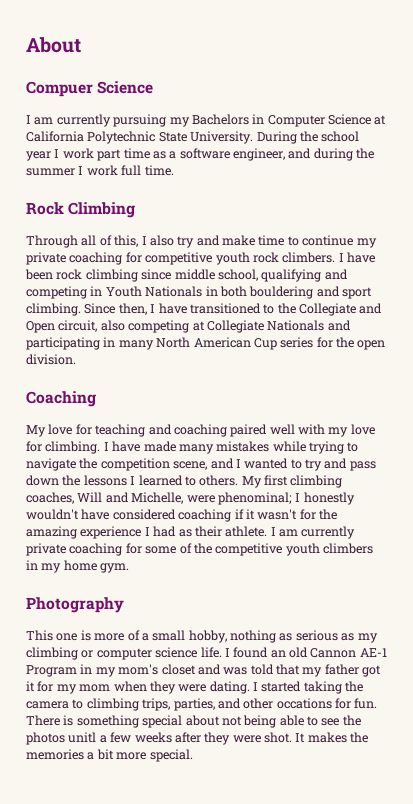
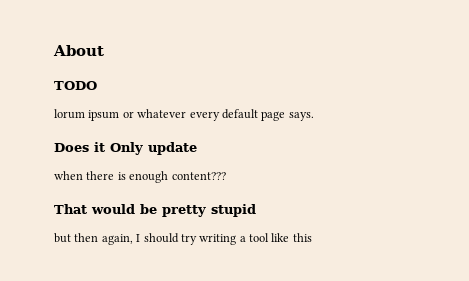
[26,81,154,97] [26,114,387,127] [26,131,360,144] [26,148,375,161] [26,165,174,176] [26,202,136,218] [26,235,377,248] [26,252,375,265] [25,269,348,282] [26,286,372,299] [26,303,383,316] [26,320,351,333] [26,337,386,350] [26,354,76,365] [26,391,96,407] [26,424,375,437] [26,441,359,454] [26,458,376,471] [26,475,343,488] [26,492,355,505] [26,509,337,522] [26,526,356,539] [26,543,373,556] [26,560,130,573] [26,597,124,613] [26,630,378,643] [26,647,387,660] [26,664,382,677] [26,681,364,694] [26,698,378,711] [26,715,361,728] [26,732,369,745] [26,749,193,762] Compuer Science // I am currently pursuing my Bachelors in Computer Science at California Polytechnic State University. During the school year I work part time as a software engineer, and during the summer I work full time. // Rock Climbing // Through all of this, I also try and make time to continue my private coaching for competitive youth rock climbers. I have been rock climbing since middle school, qualifying and competing in Youth Nationals in both bouldering and sport climbing. Since then, I have transitioned to the Collegiate and Open circuit, also competing at Collegiate Nationals and participating in many North American Cup series for the open division. // Coaching // My love for teaching and coaching paired well with my love for climbing. I have made many mistakes while trying to navigate the competition scene, and I wanted to try and pass down the lessons I learned to others. My first climbing coaches, Will and Michelle, were phenominal; I honestly wouldn't have considered coaching if it wasn't for the amazing experience I had as their athlete. I am currently private coaching for some of the competitive youth climbers in my home gym. // Photography // This one is more of a small hobby, nothing as serious as my climbing or computer science life. I found an old Cannon AE-1 Program in my mom's closet and was told that my father got it for my mom when they were dating. I started taking the camera to climbing trips, parties, and other occations for fun. There is something special about not being able to see the photos unitl a few weeks after they were shot. It makes the memories a bit more special. -> [54,81,97,90] [54,109,314,121] [54,142,197,155] [54,171,226,183] [54,204,256,217] [54,233,312,245] TODO // lorum ipsum or whatever every default page says. // Does it Only update // when there is enough content??? // That would be pretty stupid // but then again, I should try writing a tool like this

